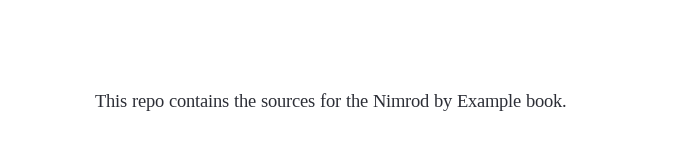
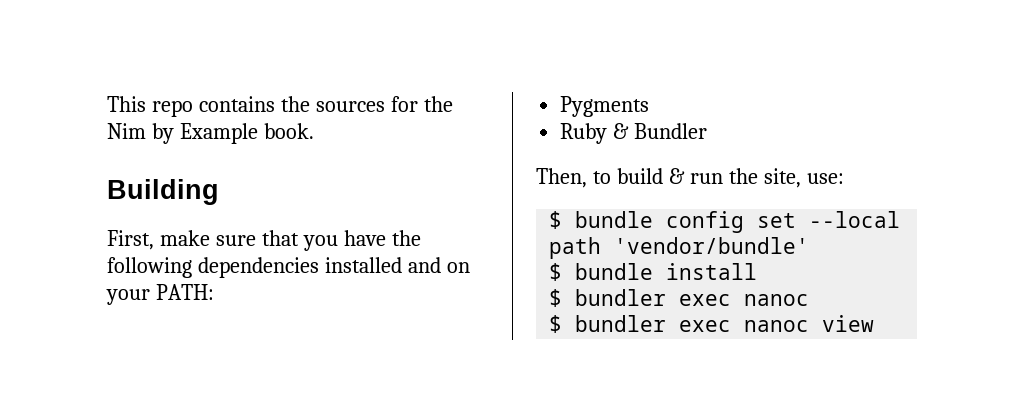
[373,94,430,107] Nimrod -> [107,123,146,139] Nim
(567, 100) none -> [107,179,219,205] [107,230,421,251] [107,257,470,278] [106,284,214,305] [560,96,650,117] [560,123,708,144] [536,168,844,188] [549,211,901,233] [549,237,810,259] [549,263,758,281] [549,289,810,307] [549,315,875,333] // Building // First, make sure that you have the following dependencies installed and on your PATH: // Pygments // Ruby & Bundler // Then, to build & run the site, use: // $ bundle config set --local path 'vendor/bundle' // $ bundle install // $ bundler exec nanoc // $ bundler exec nanoc view

